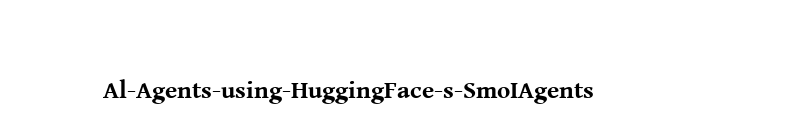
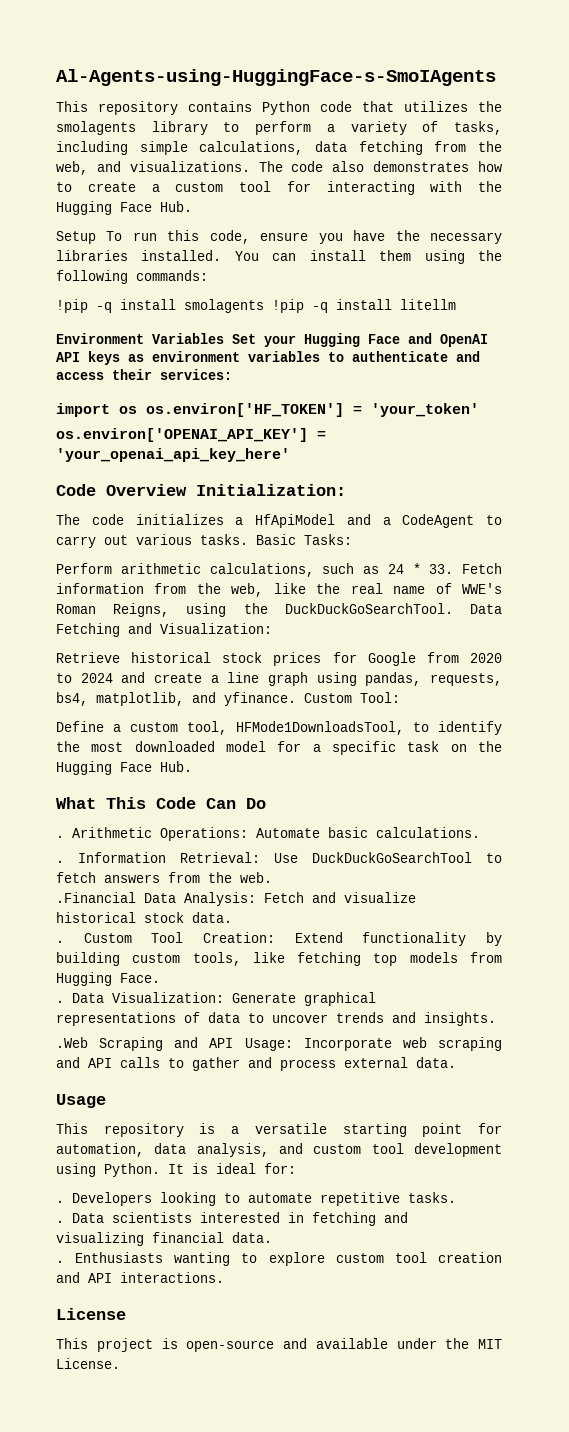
(594, 91) none -> [56,101,502,115] [56,121,503,135] [56,141,503,155] [56,161,502,175] [56,181,502,195] [56,201,192,215] [56,230,503,244] [56,250,502,264] [56,270,208,284] [56,299,456,313] [56,333,488,347] [56,351,480,365] [56,369,232,380] [56,403,479,417] [56,428,326,442] [56,448,290,462] [56,484,346,496] [56,514,502,528] [56,534,352,548] [56,563,502,577] [56,583,503,597] [56,603,502,617] [56,623,272,637] [56,652,503,666] [56,672,502,686] [56,692,400,706] [56,721,502,735] [56,741,502,755] [56,761,192,775] [56,797,266,809] [56,827,480,841] [56,852,502,863] [56,872,272,883] [56,892,416,906] [56,912,232,923] [56,932,502,946] [56,952,502,966] [56,972,160,986] [56,992,376,1006] [56,1012,496,1026] [56,1037,502,1051] [56,1057,456,1071] [56,1094,106,1108] [56,1123,503,1137] [56,1143,502,1157] [56,1163,296,1177] [56,1192,456,1206] [56,1212,408,1226] [56,1232,272,1246] [56,1252,503,1266] [56,1272,224,1283] [56,1308,126,1320] [56,1338,502,1352] [56,1358,120,1369] // This repository contains Python code that utilizes the smolagents library to perform a variety of tasks, including simple calculations, data fetching from the web, and visualizations. The code also demonstrates how to create a custom tool for interacting with the Hugging Face Hub. // Setup To run this code, ensure you have the necessary libraries installed. You can install them using the following commands: // !pip -q install smolagents !pip -q install litellm // Environment Variables Set your Hugging Face and OpenAI API keys as environment variables to authenticate and access their services: // import os os.environ['HF_TOKEN'] = 'your_token' // os.environ['OPENAI_API_KEY'] = 'your_openai_api_key_here' // Code Overview Initialization: // The code initializes a HfApiModel and a CodeAgent to carry out various tasks. Basic Tasks: // Perform arithmetic calculations, such as 24 * 33. Fetch information from the web, like the real name of WWE's Roman Reigns, using the DuckDuckGoSearchTool. Data Fetching and Visualization: // Retrieve historical stock prices for Google from 2020 to 2024 and create a line graph using pandas, requests, bs4, matplotlib, and yfinance. Custom Tool: // Define a custom tool, HFMode1DownloadsTool, to identify the most downloaded model for a specific task on the Hugging Face Hub. // What This Code Can Do // . Arithmetic Operations: Automate basic calculations. // . Information Retrieval: Use DuckDuckGoSearchTool to fetch answers from the web. // .Financial Data Analysis: Fetch and visualize historical stock data. // . Custom Tool Creation: Extend functionality by building custom tools, like fetching top models from Hugging Face. // . Data Visualization: Generate graphical representations of data to uncover trends and insights. // .Web Scraping and API Usage: Incorporate web scraping and API calls to gather and process external data. // Usage // This repository is a versatile starting point for automation, data analysis, and custom tool development using Python. It is ideal for: // . Developers looking to automate repetitive tasks. // . Data scientists interested in fetching and visualizing financial data. // . Enthusiasts wanting to explore custom tool creation and API interactions. // License // This project is open-source and available under the MIT License.

